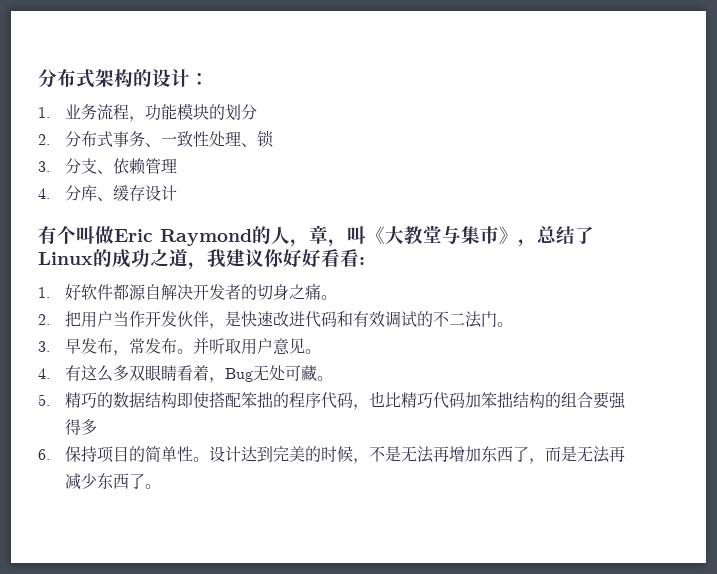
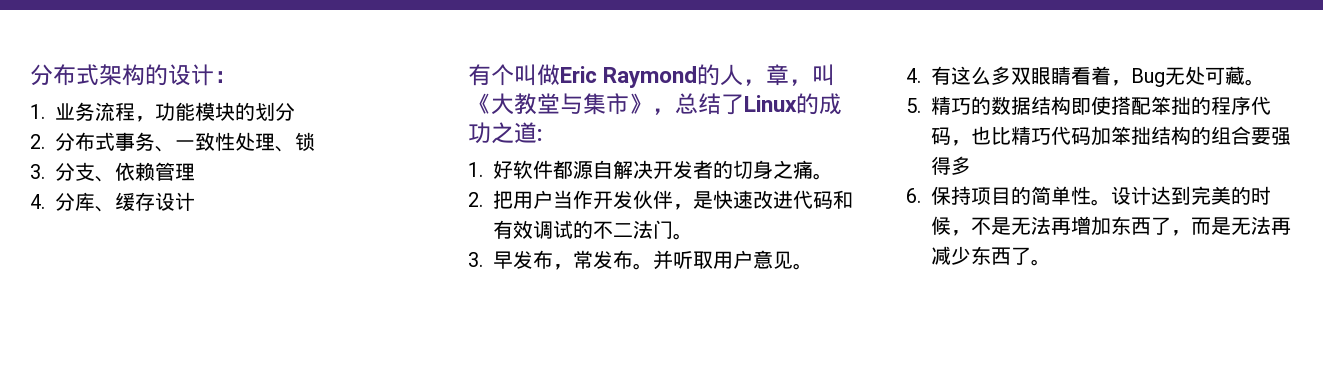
[188,249,359,270] ，我建议你好好看看 -> (537, 132) none

